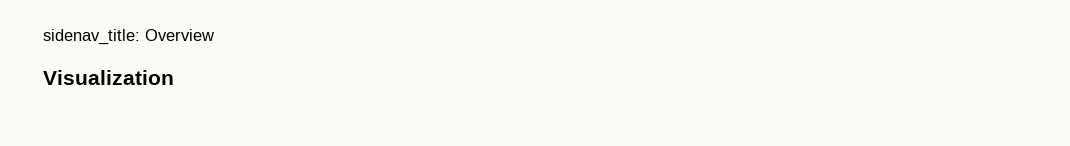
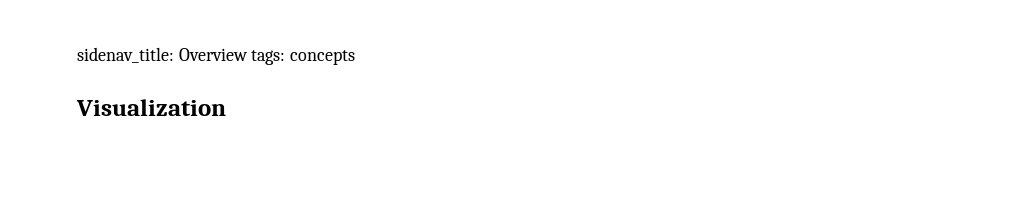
(214, 35) none -> [251,50,356,65] tags: concepts

